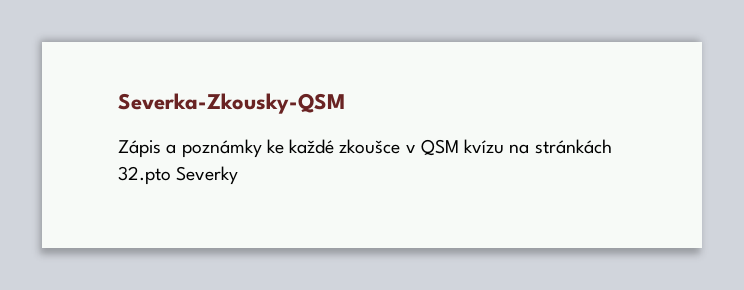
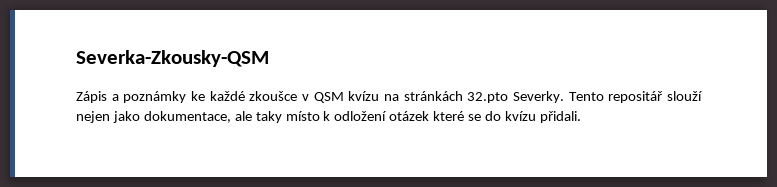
[176,166,239,185] Severky -> [513,91,702,103] [76,111,581,123] Severky. Tento repositář slouží nejen jako dokumentace, ale taky místo k odložení otázek které se do kvízu přidali.

